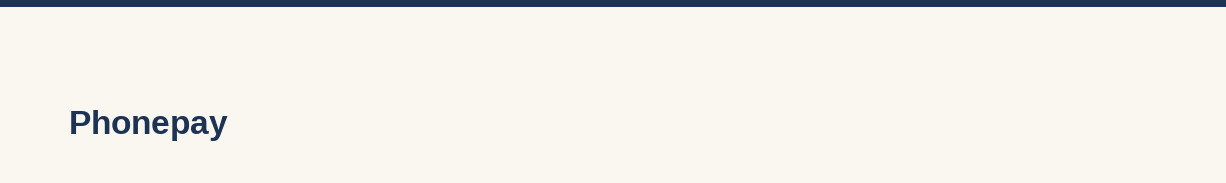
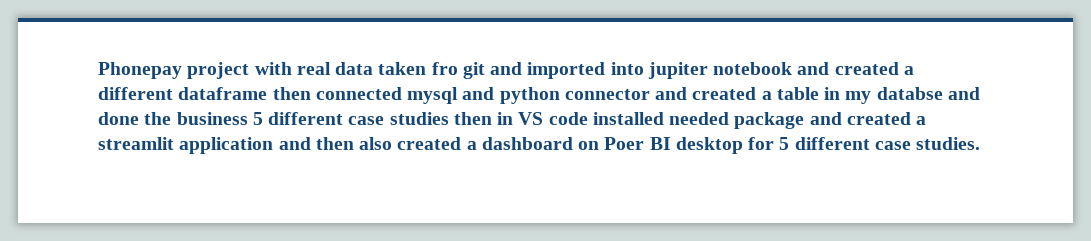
(228, 125) none -> [187,62,914,79] [98,87,980,104] [98,112,927,129] [98,137,981,154] project with real data taken fro git and imported into jupiter notebook and created a different dataframe then connected mysql and python connector and created a table in my databse and done the business 5 different case studies then in VS code installed needed package and created a streamlit application and then also created a dashboard on Poer BI desktop for 5 different case studies.

